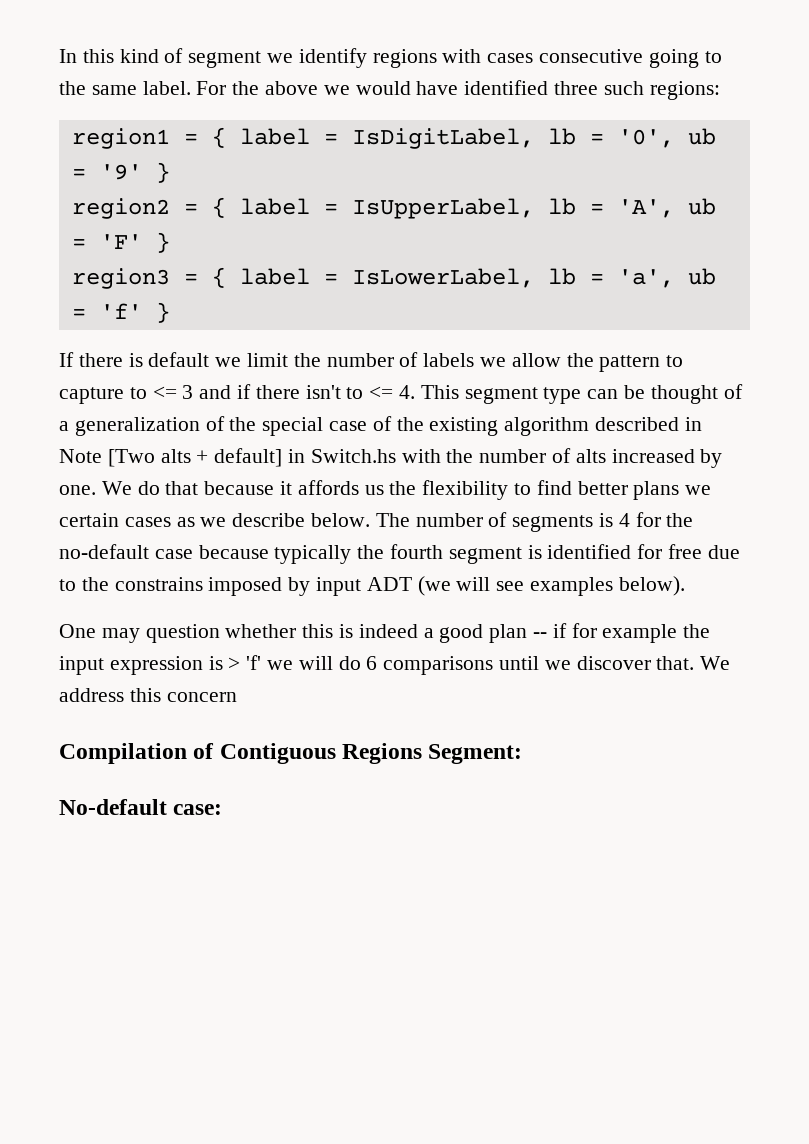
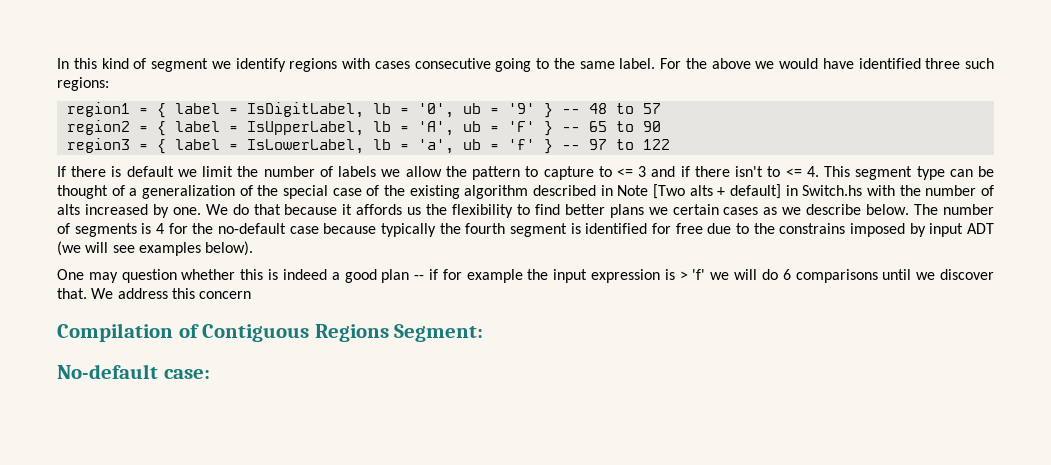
(170, 172) none -> [561,103,661,114] -- 48 to 57
(170, 242) none -> [561,121,661,132] -- 65 to 90
(170, 312) none -> [561,139,670,150] -- 97 to 122

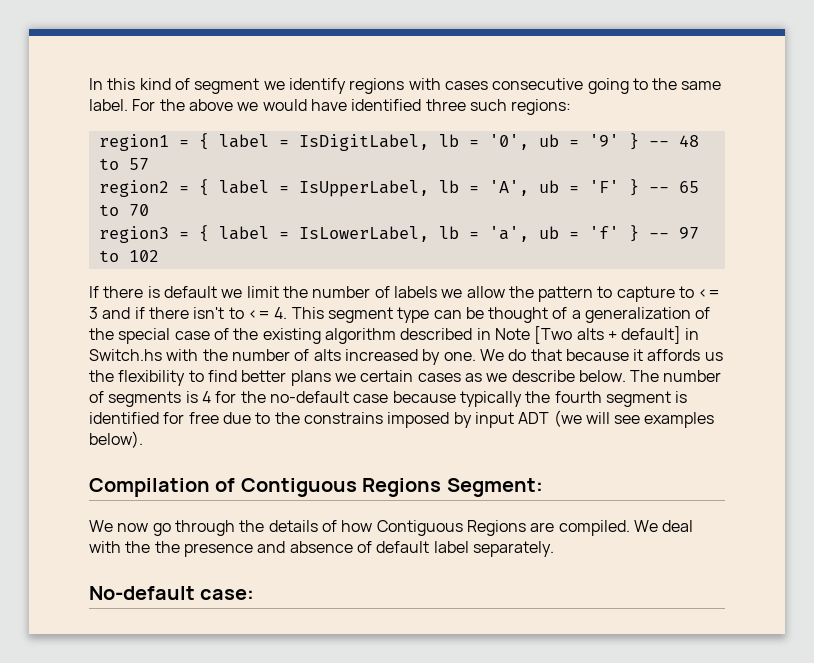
[642,121,661,132] 90 -> [128,204,149,216] 70
[642,139,670,150] 122 -> [128,250,159,262] 102
[57,269,994,283] [57,288,252,299] // One may question whether this is indeed a good plan -- if for example the input expression is > 'f' we will do 6 comparisons until we discover that. We address this concern -> (143, 439) none
(484, 333) none -> [89,520,694,536] [89,541,554,557] // We now go through the details of how Contiguous Regions are compiled. We deal with the the presence and absence of default label separately.

